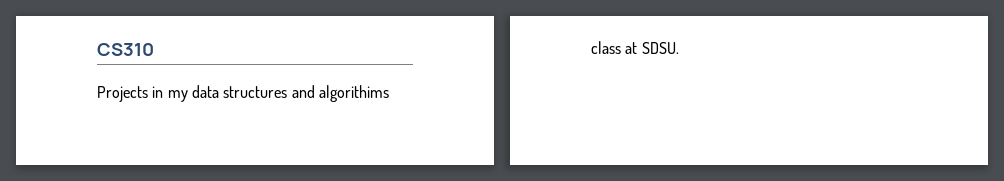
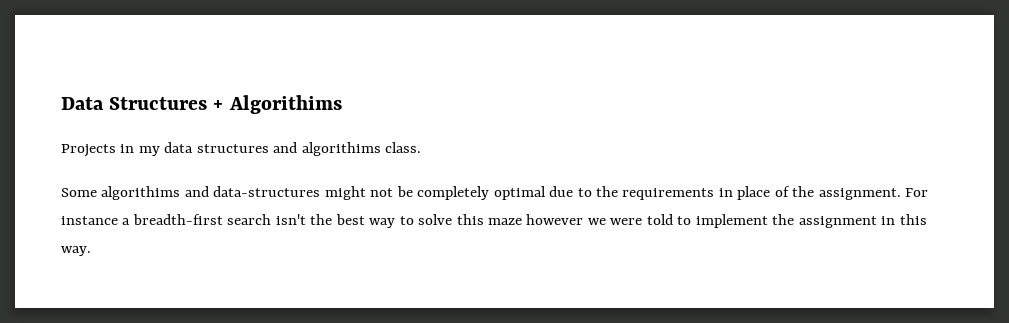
[97,43,154,56] CS310 -> [61,95,342,114] Data Structures + Algorithims
[591,41,679,54] class at SDSU. -> [385,142,422,153] [61,186,929,200] [61,214,927,228] [61,246,91,256] class. // Some algorithims and data-structures might not be completely optimal due to the requirements in place of the assignment. For instance a breadth-first search isn't the best way to solve this maze however we were told to implement the assignment in this way.

